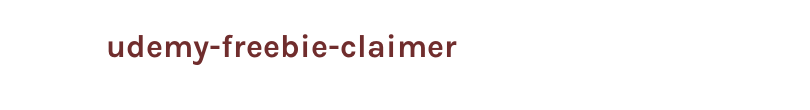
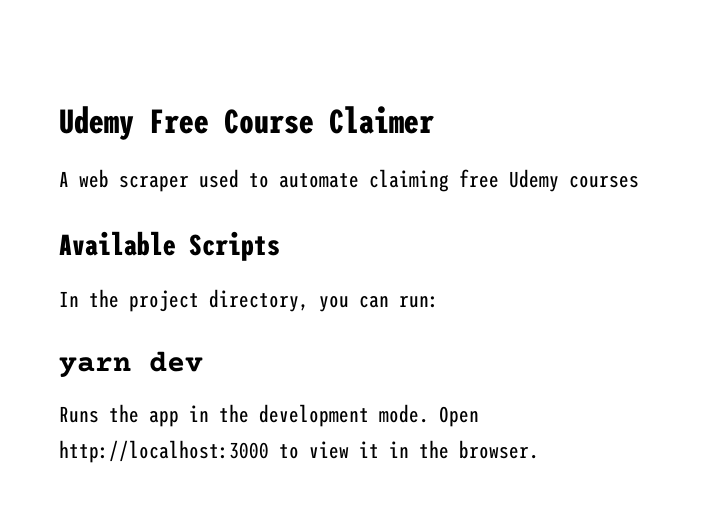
[106,34,457,66] udemy-freebie-claimer -> [59,106,434,140] [59,169,639,192] [59,231,280,261] [59,289,439,312] [59,351,203,378] [59,404,479,427] [59,440,539,463] Udemy Free Course Claimer // A web scraper used to automate claiming free Udemy courses // Available Scripts // In the project directory, you can run: // yarn dev // Runs the app in the development mode. Open http://localhost:3000 to view it in the browser.

